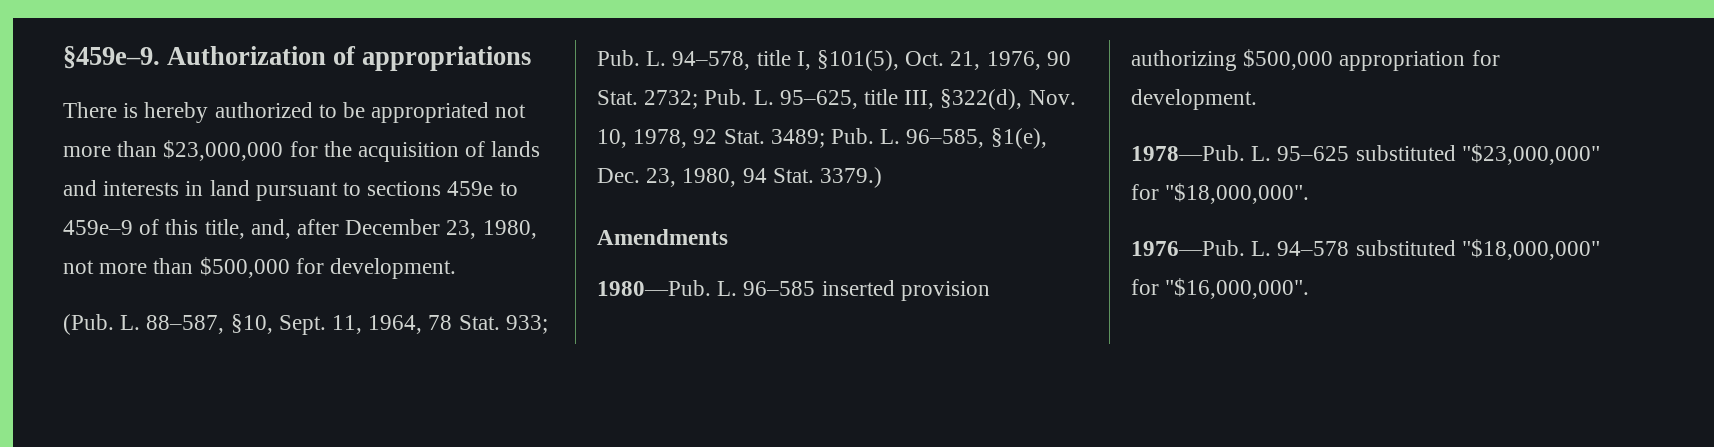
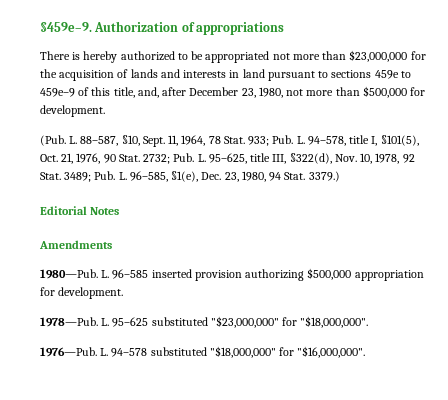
(883, 177) none -> [40,206,120,215] // Editorial Notes

